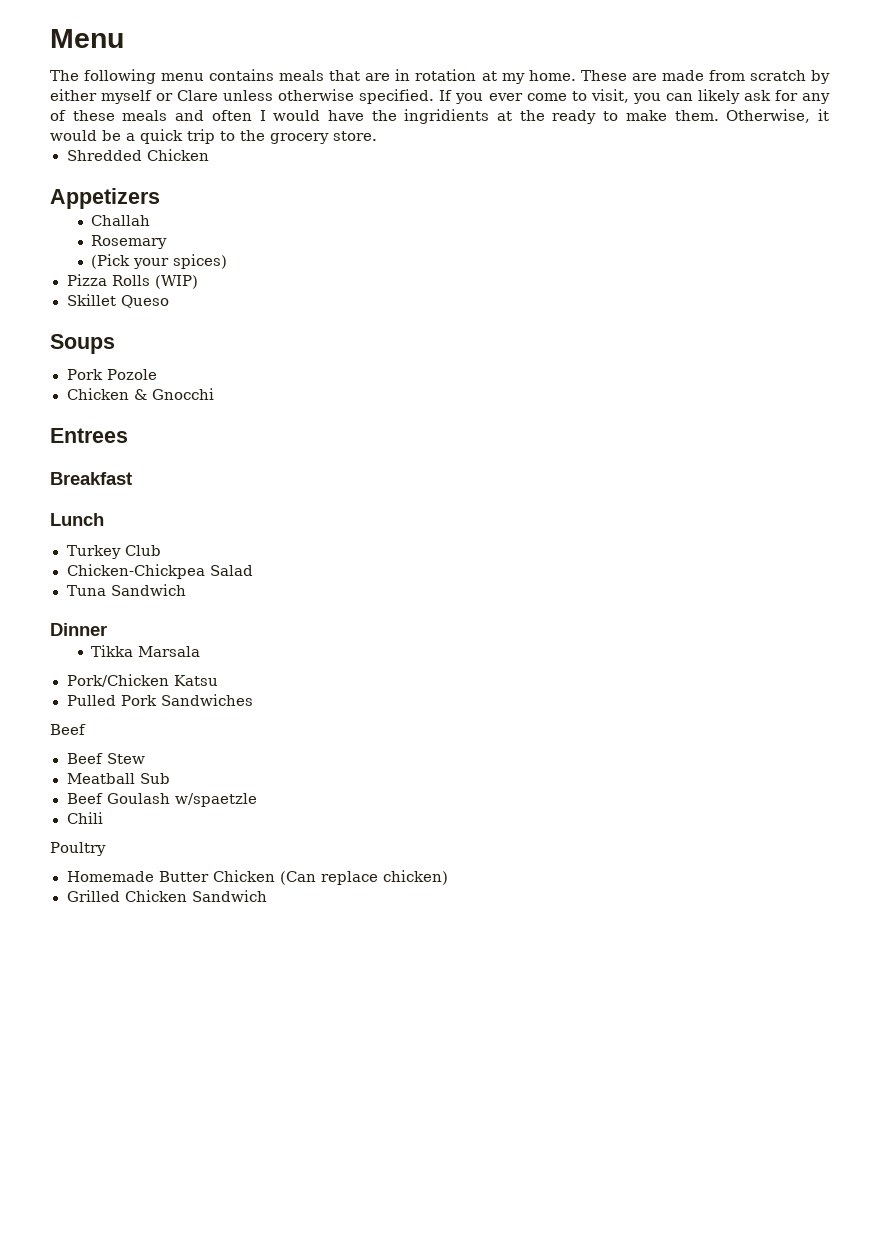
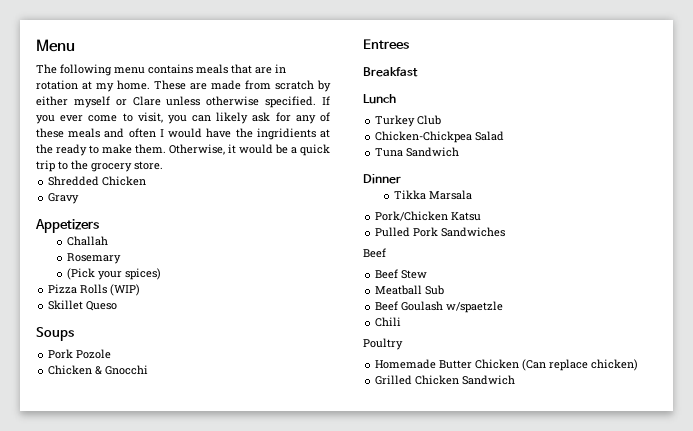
(209, 155) none -> [48,193,80,204] // Gravy

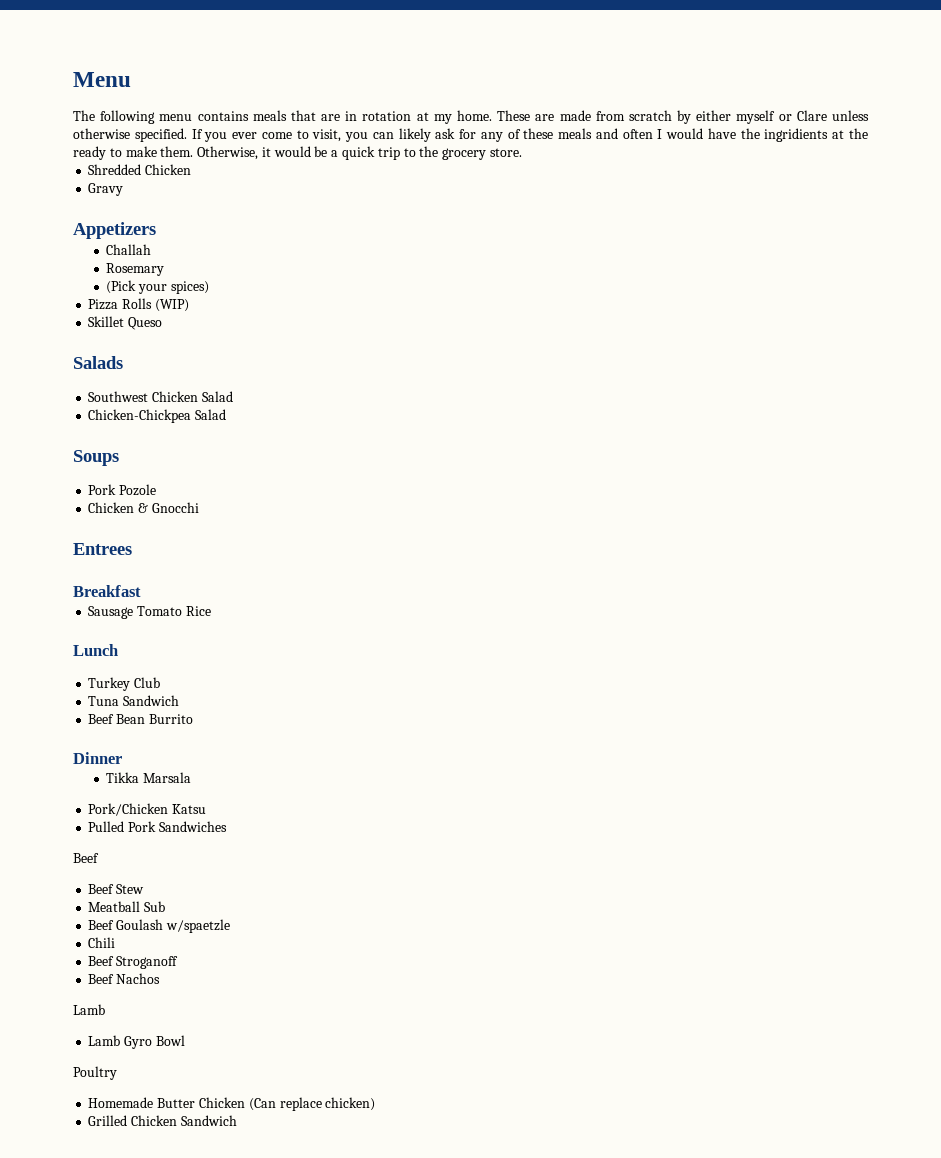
(118, 306) none -> [73,356,123,369] [88,391,233,402] [88,409,227,423] // Salads // Southwest Chicken Salad // Chicken-Chickpea Salad
(418, 72) none -> [88,606,211,619] // Sausage Tomato Rice
[375,131,505,143] // Chicken-Chickpea Salad -> (161, 682) none
(460, 152) none -> [88,714,193,724] // Beef Bean Burrito
(402, 322) none -> [88,956,179,969] [88,973,161,984] [73,1004,105,1015] [88,1035,185,1049] // Beef Stroganoff // Beef Nachos // Lamb // Lamb Gyro Bowl

